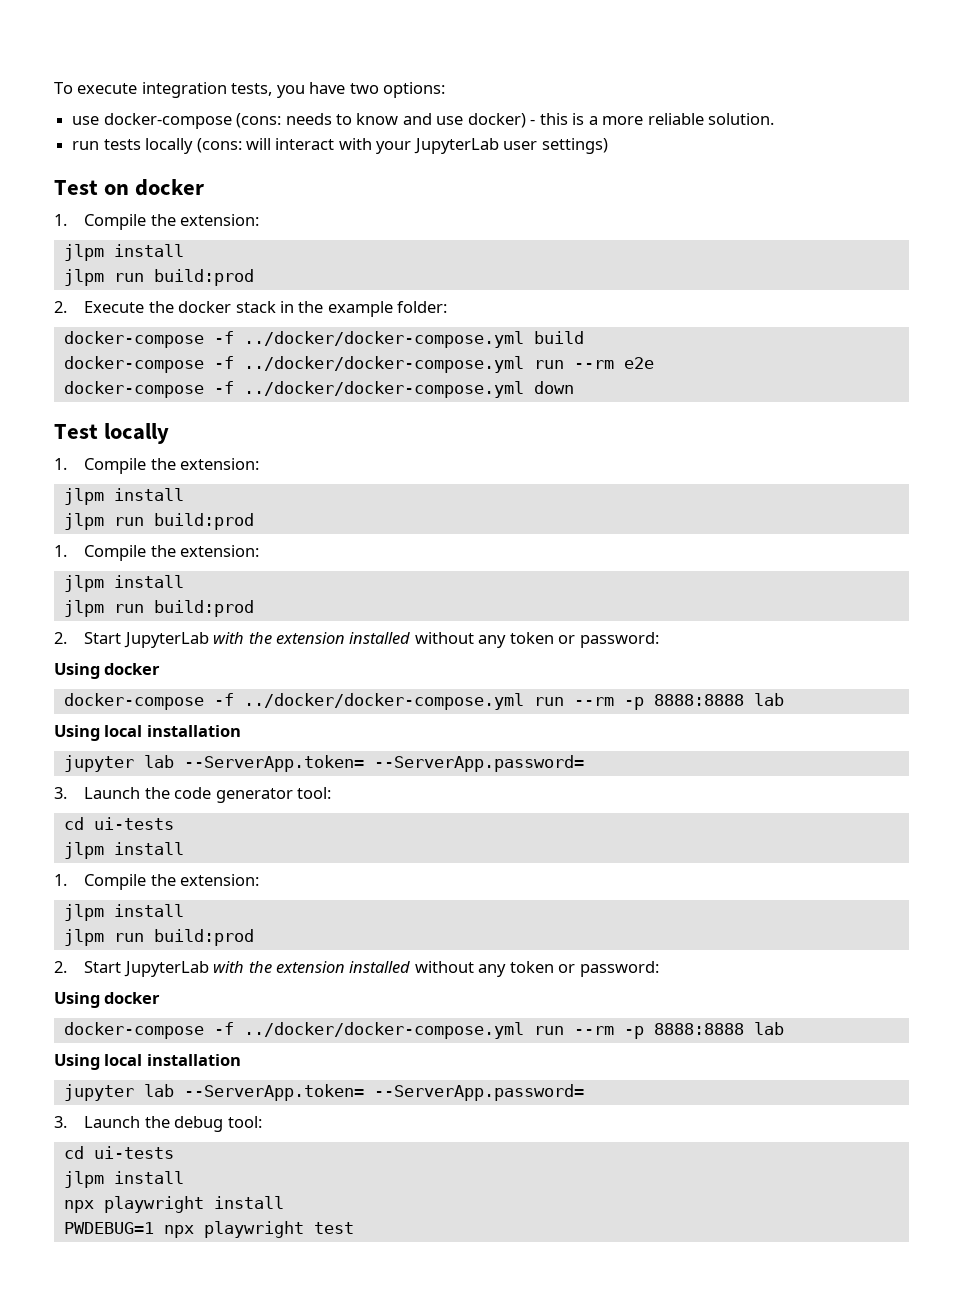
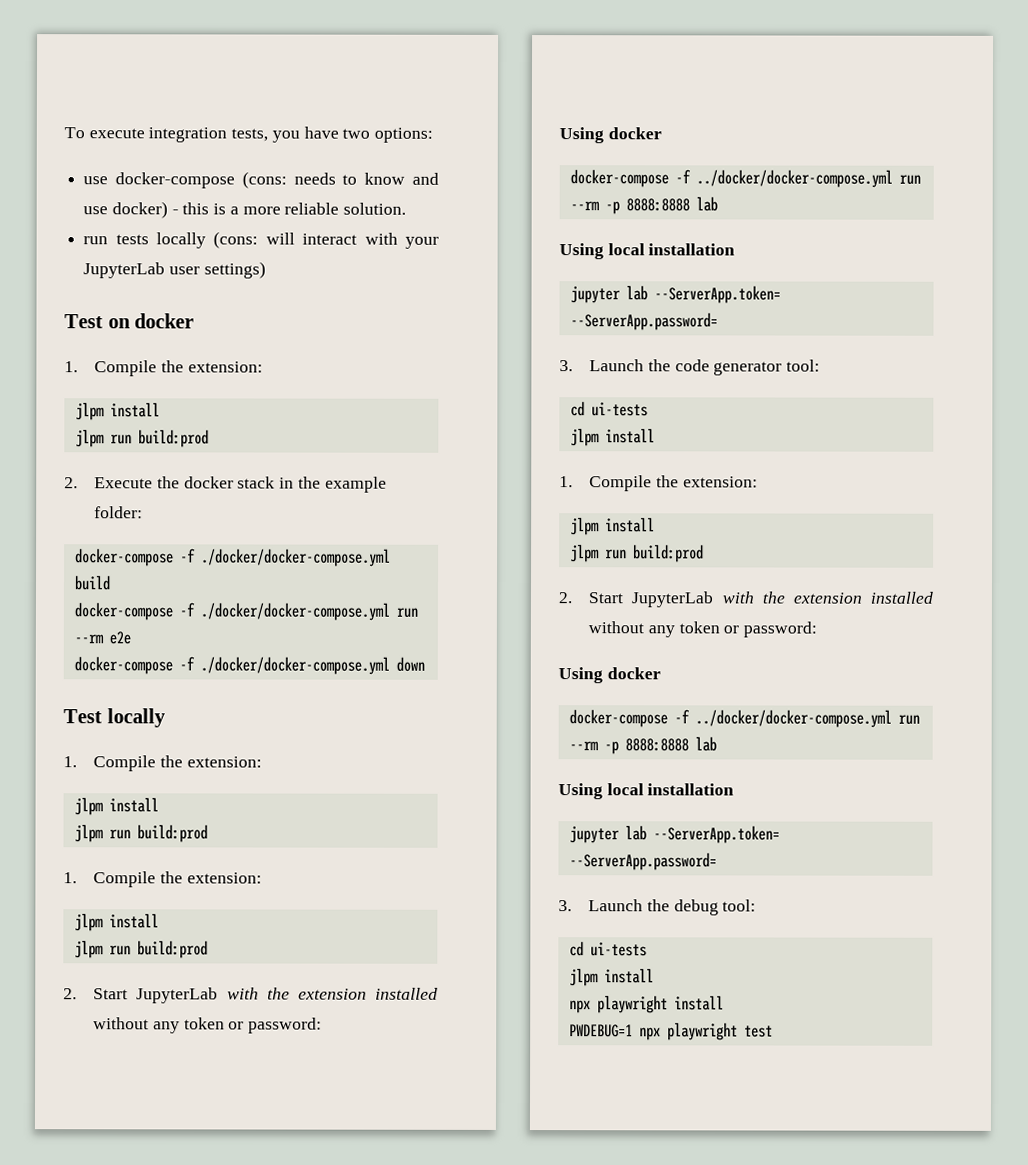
[243,331,524,348] ../docker/docker-compose.yml -> [200,548,391,567] ./docker/docker-compose.yml
[243,356,524,373] ../docker/docker-compose.yml -> [199,602,390,621] ./docker/docker-compose.yml
[243,381,524,398] ../docker/docker-compose.yml -> [199,656,390,675] ./docker/docker-compose.yml

